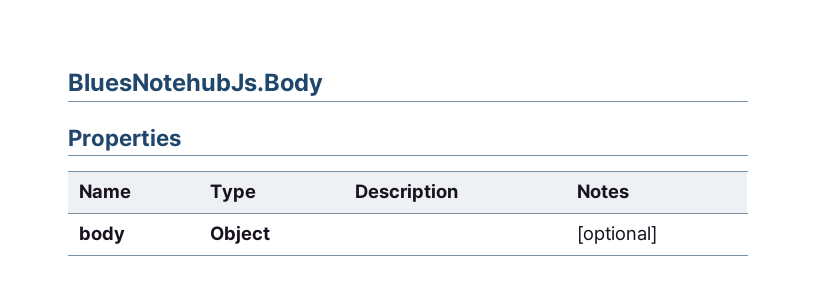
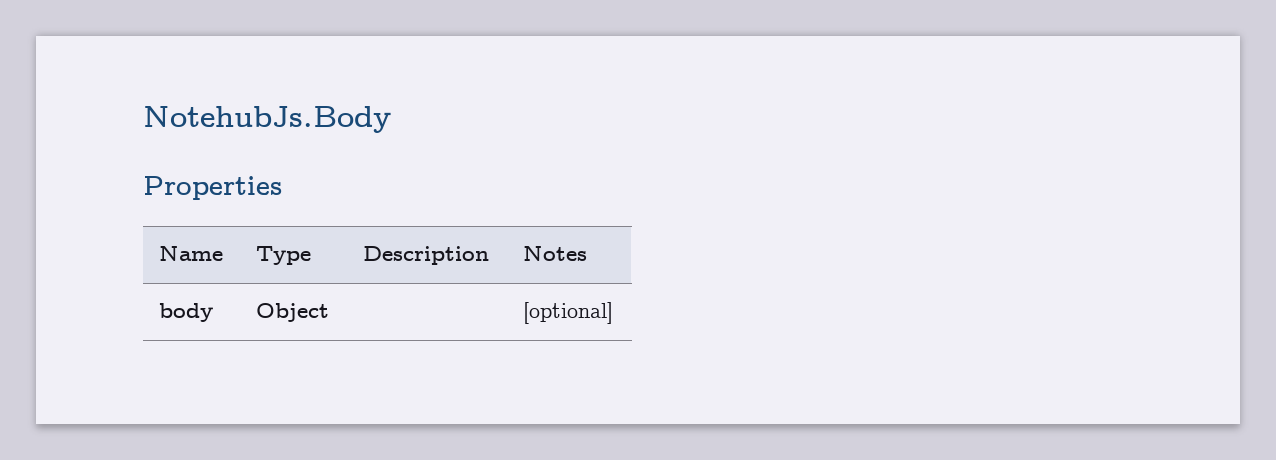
[68,73,323,96] BluesNotehubJs.Body -> [143,106,391,133] NotehubJs.Body

